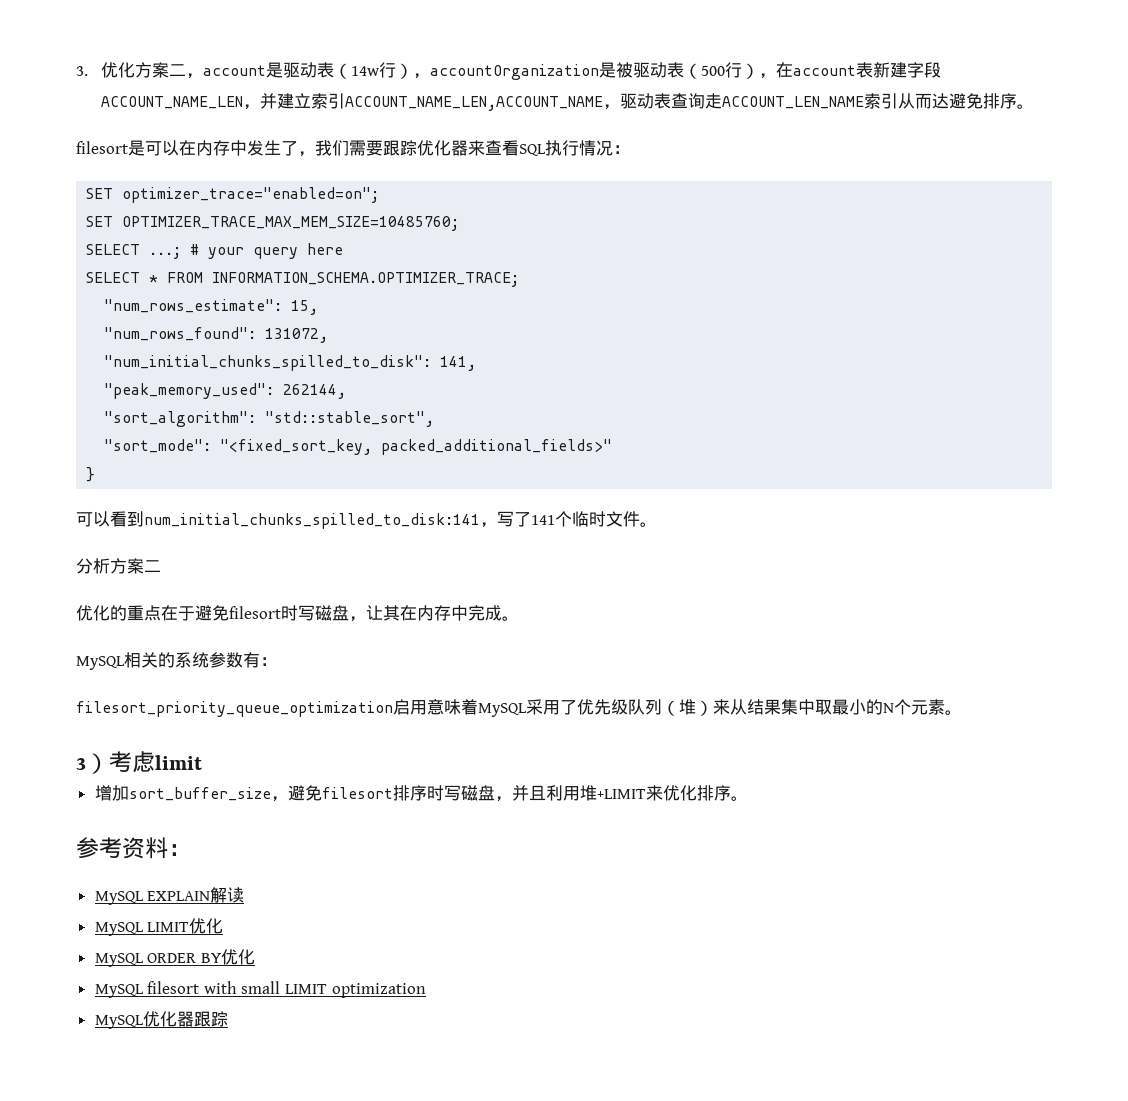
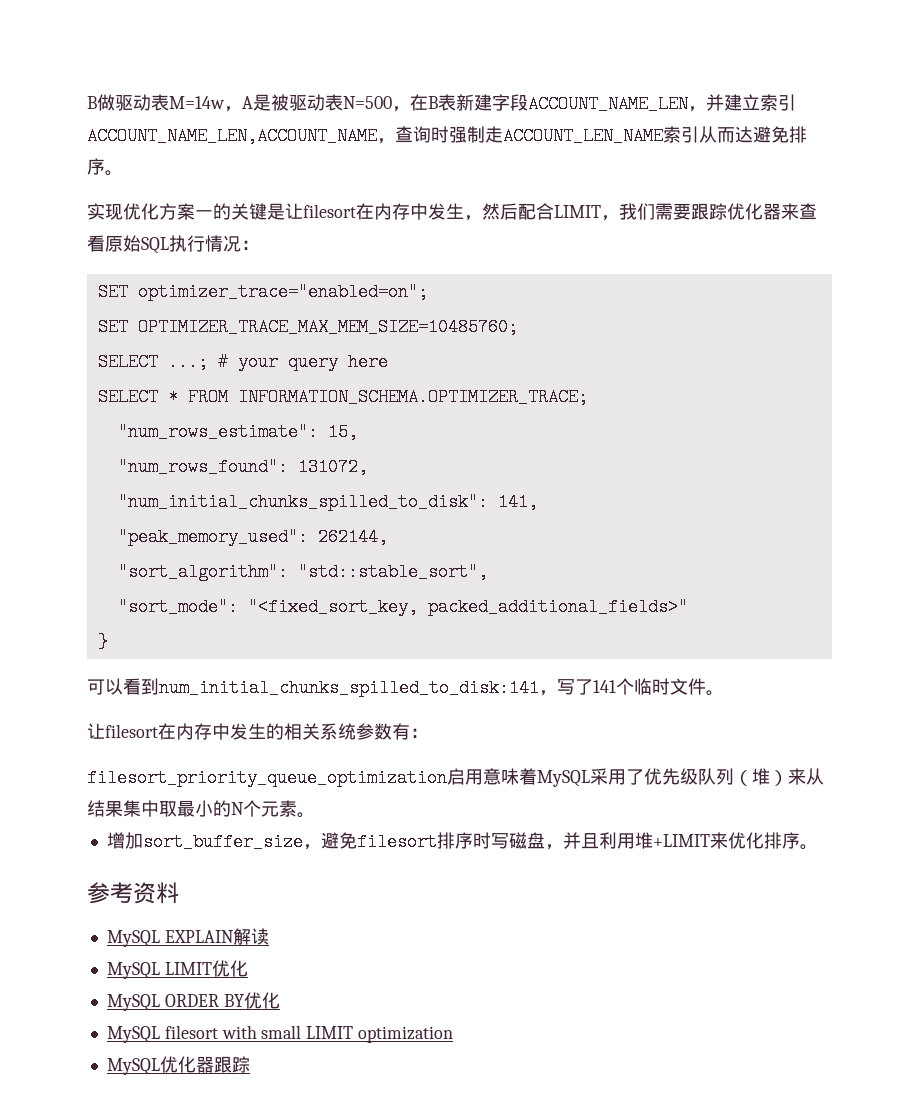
[76,62,857,80] 3.优化方案二，account是驱动表（14w行），accountOrganization是被驱动表（500行），在account -> [87,94,438,112] B做驱动表M=14w，A是被驱动表N=500，在B
[620,93,706,109] 驱动表查询 -> [395,126,485,143] 查询时强制
[76,140,298,156] filesort是可以在内存中发生了 -> [87,203,601,221] 实现优化方案一的关键是让filesort在内存中发生，然后配合LIMIT
(519, 148) none -> [105,235,141,252] 原始
[76,558,161,574] [76,605,519,622] [76,652,175,670] 分析方案二 // 优化的重点在于避免filesort时写磁盘，让其在内存中完成。 // MySQL相关的 -> [87,723,320,740] 让filesort在内存中发生的相关
[76,751,202,774] // 3）考虑limit -> (315, 815) none
[168,844,191,856] ： -> (179, 893) none

